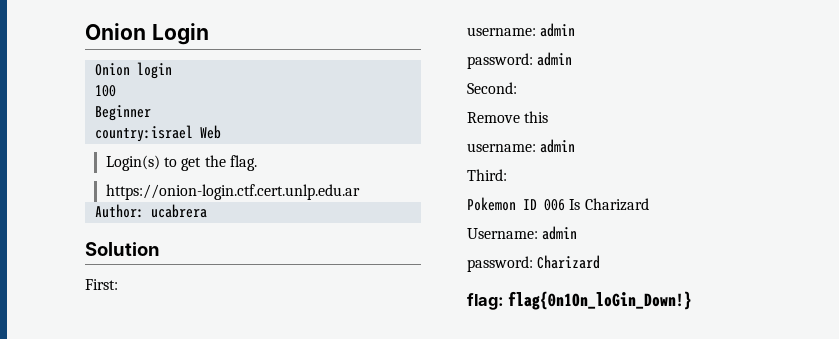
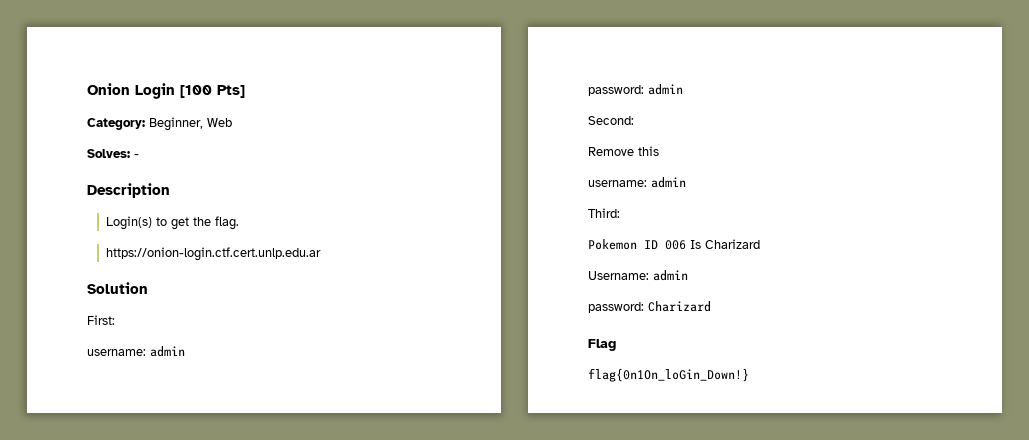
[94,62,172,79] [94,85,116,97] [94,105,151,121] [94,125,221,142] // Onion login // 100 // Beginner // country:israel Web -> [180,85,245,98] [87,117,232,131] [87,149,139,158] [87,183,170,198] [100 Pts] // Category: Beginner, Web // Solves: - // Description
[94,204,207,218] // Author: ucabrera -> (322, 254) none
[467,293,504,310] flag: -> [588,339,616,351] Flag //

